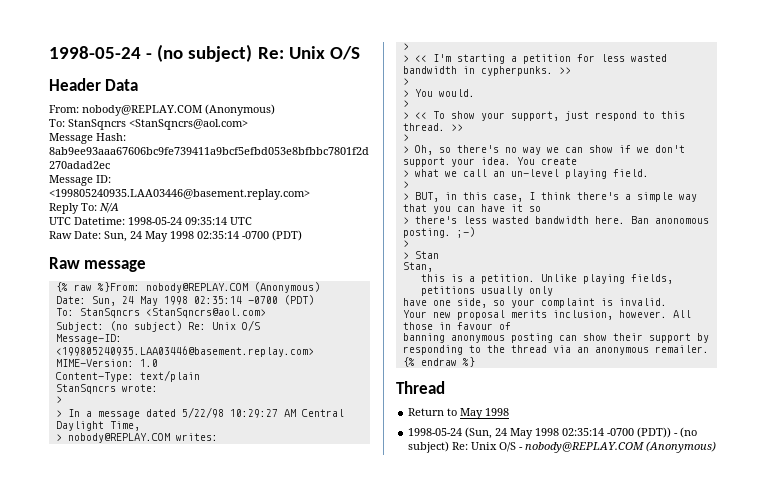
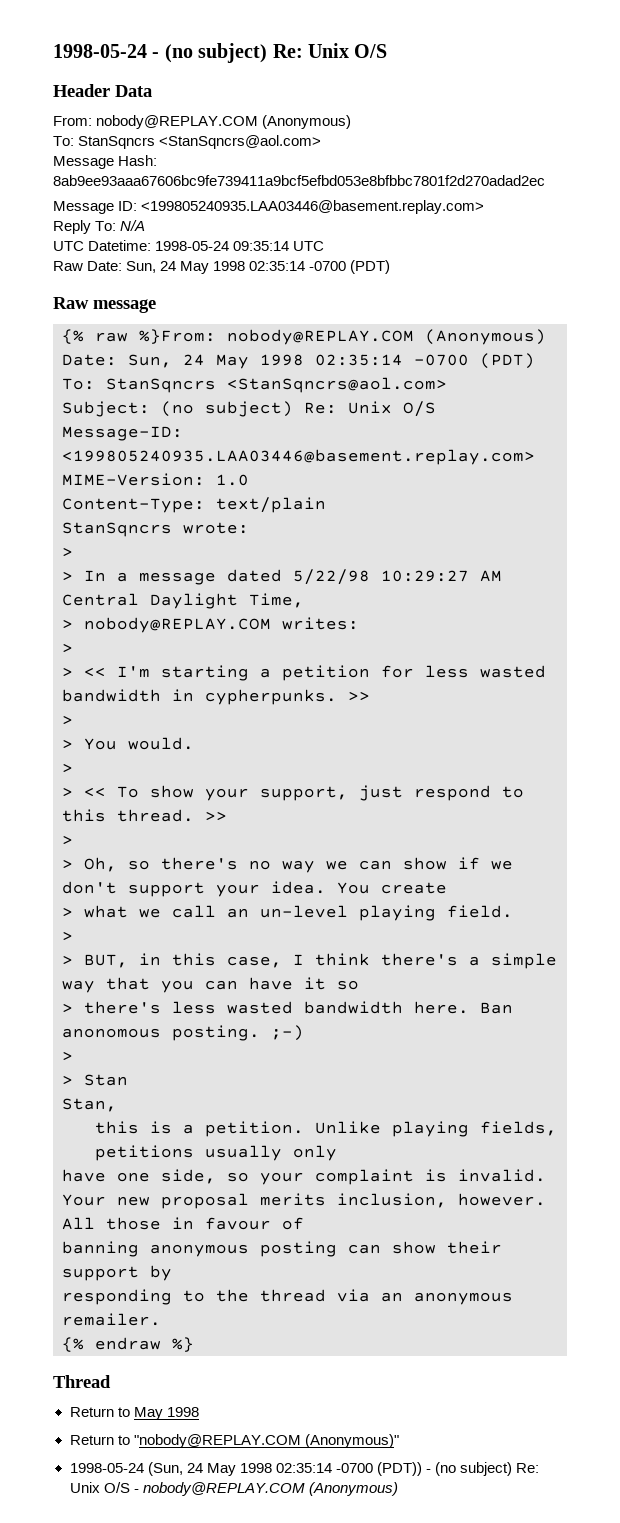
(510, 412) none -> [69,1434,399,1448] // Return to "nobody@REPLAY.COM (Anonymous)"

